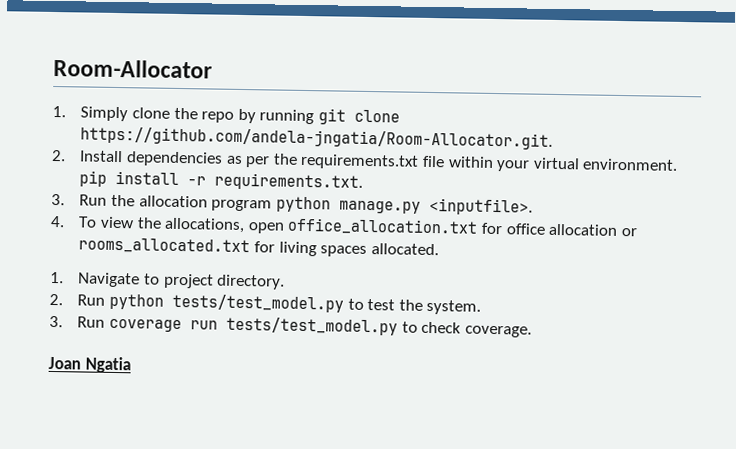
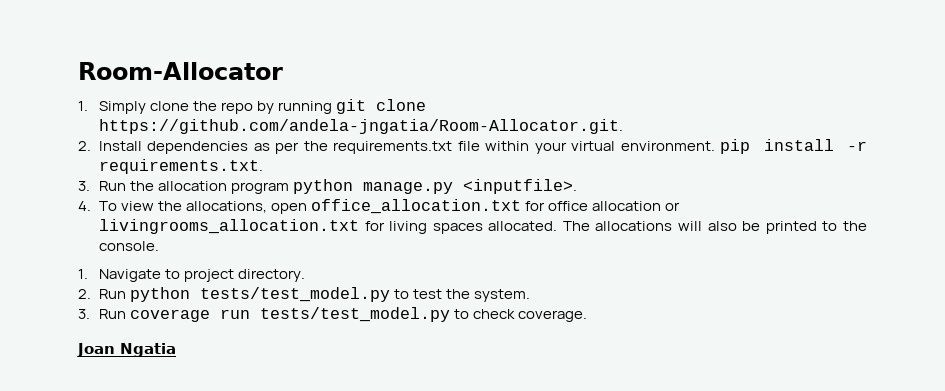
[78,237,251,255] rooms_allocated.txt -> [98,219,359,234] livingrooms_allocation.txt
(439, 249) none -> [562,221,868,234] [98,241,159,251] The allocations will also be printed to the console.

